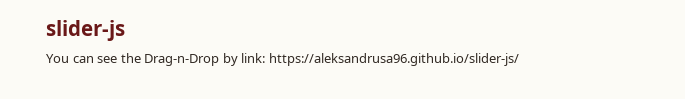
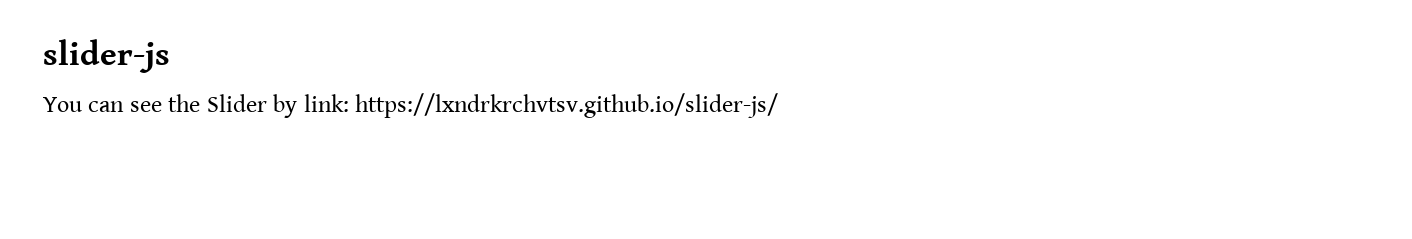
[144,54,220,66] Drag-n-Drop -> [206,94,267,112] Slider
[268,53,519,66] https://aleksandrusa96.github.io/slider-js/ -> [355,93,779,118] https://lxndrkrchvtsv.github.io/slider-js/

